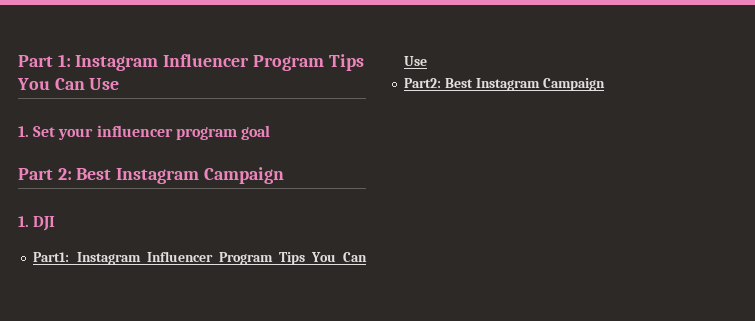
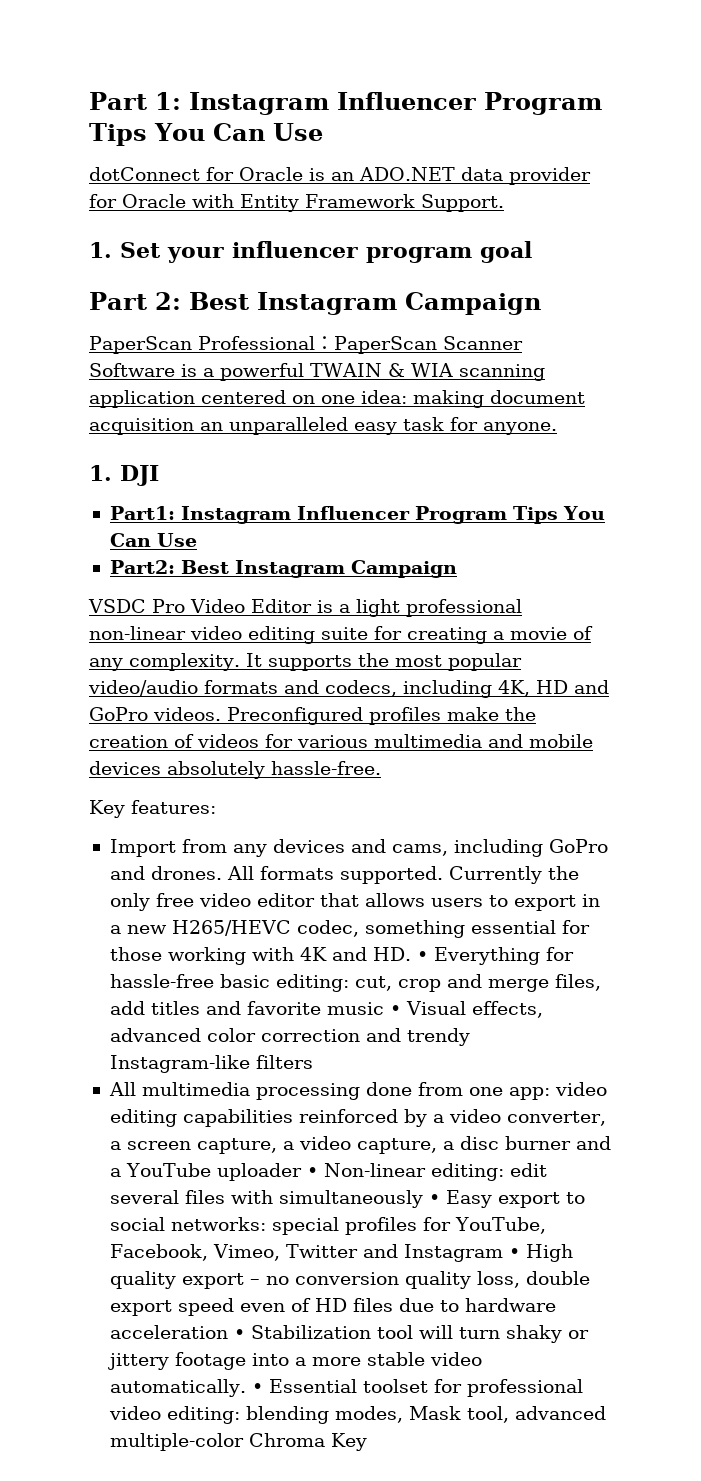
(120, 84) none -> [89,167,591,185] [89,194,504,212] // dotConnect for Oracle is an ADO.NET data provider for Oracle with Entity Framework Support.
(284, 175) none -> [89,336,523,354] [89,363,545,381] [89,390,585,408] [89,417,557,435] // PaperScan Professional：PaperScan Scanner Software is a powerful TWAIN & WIA scanning application centered on one idea: making document acquisition an unparalleled easy task for anyone.
(605, 84) none -> [88,599,522,617] [89,626,593,644] [89,653,522,671] [88,680,609,698] [89,707,536,725] [89,734,593,748] [89,761,381,779] [89,800,216,818] [109,839,608,857] [109,866,579,884] [109,893,600,911] [109,920,590,938] [109,947,574,965] [109,974,601,992] [109,1001,543,1018] [109,1028,470,1046] [109,1055,313,1073] [108,1082,607,1100] [109,1109,606,1127] [109,1136,611,1154] [109,1163,547,1181] [109,1190,585,1208] [109,1217,546,1235] [109,1244,573,1262] [109,1271,590,1289] [109,1298,556,1316] [109,1325,589,1343] [107,1352,482,1370] [109,1379,583,1397] [108,1406,606,1424] [109,1433,367,1451] // VSDC Pro Video Editor is a light professional non-linear video editing suite for creating a movie of any complexity. It supports the most popular video/audio formats and codecs, including 4K, HD and GoPro videos. Preconfigured profiles make the creation of videos for various multimedia and mobile devices absolutely hassle-free. // Key features: // Import from any devices and cams, including GoPro and drones. All formats supported. Сurrently the only free video editor that allows users to export in a new H265/HEVC codec, something essential for those working with 4K and HD. • Everything for hassle-free basic editing: cut, crop and merge files, add titles and favorite music • Visual effects, advanced color correction and trendy Instagram-like filters // All multimedia processing done from one app: video editing capabilities reinforced by a video converter, a screen capture, a video capture, a disc burner and a YouTube uploader • Non-linear editing: edit several files with simultaneously • Easy export to social networks: special profiles for YouTube, Facebook, Vimeo, Twitter and Instagram • High quality export – no conversion quality loss, double export speed even of HD files due to hardware acceleration • Stabilization tool will turn shaky or jittery footage into a more stable video automatically. • Essential toolset for professional video editing: blending modes, Mask tool, advanced multiple-color Chroma Key

